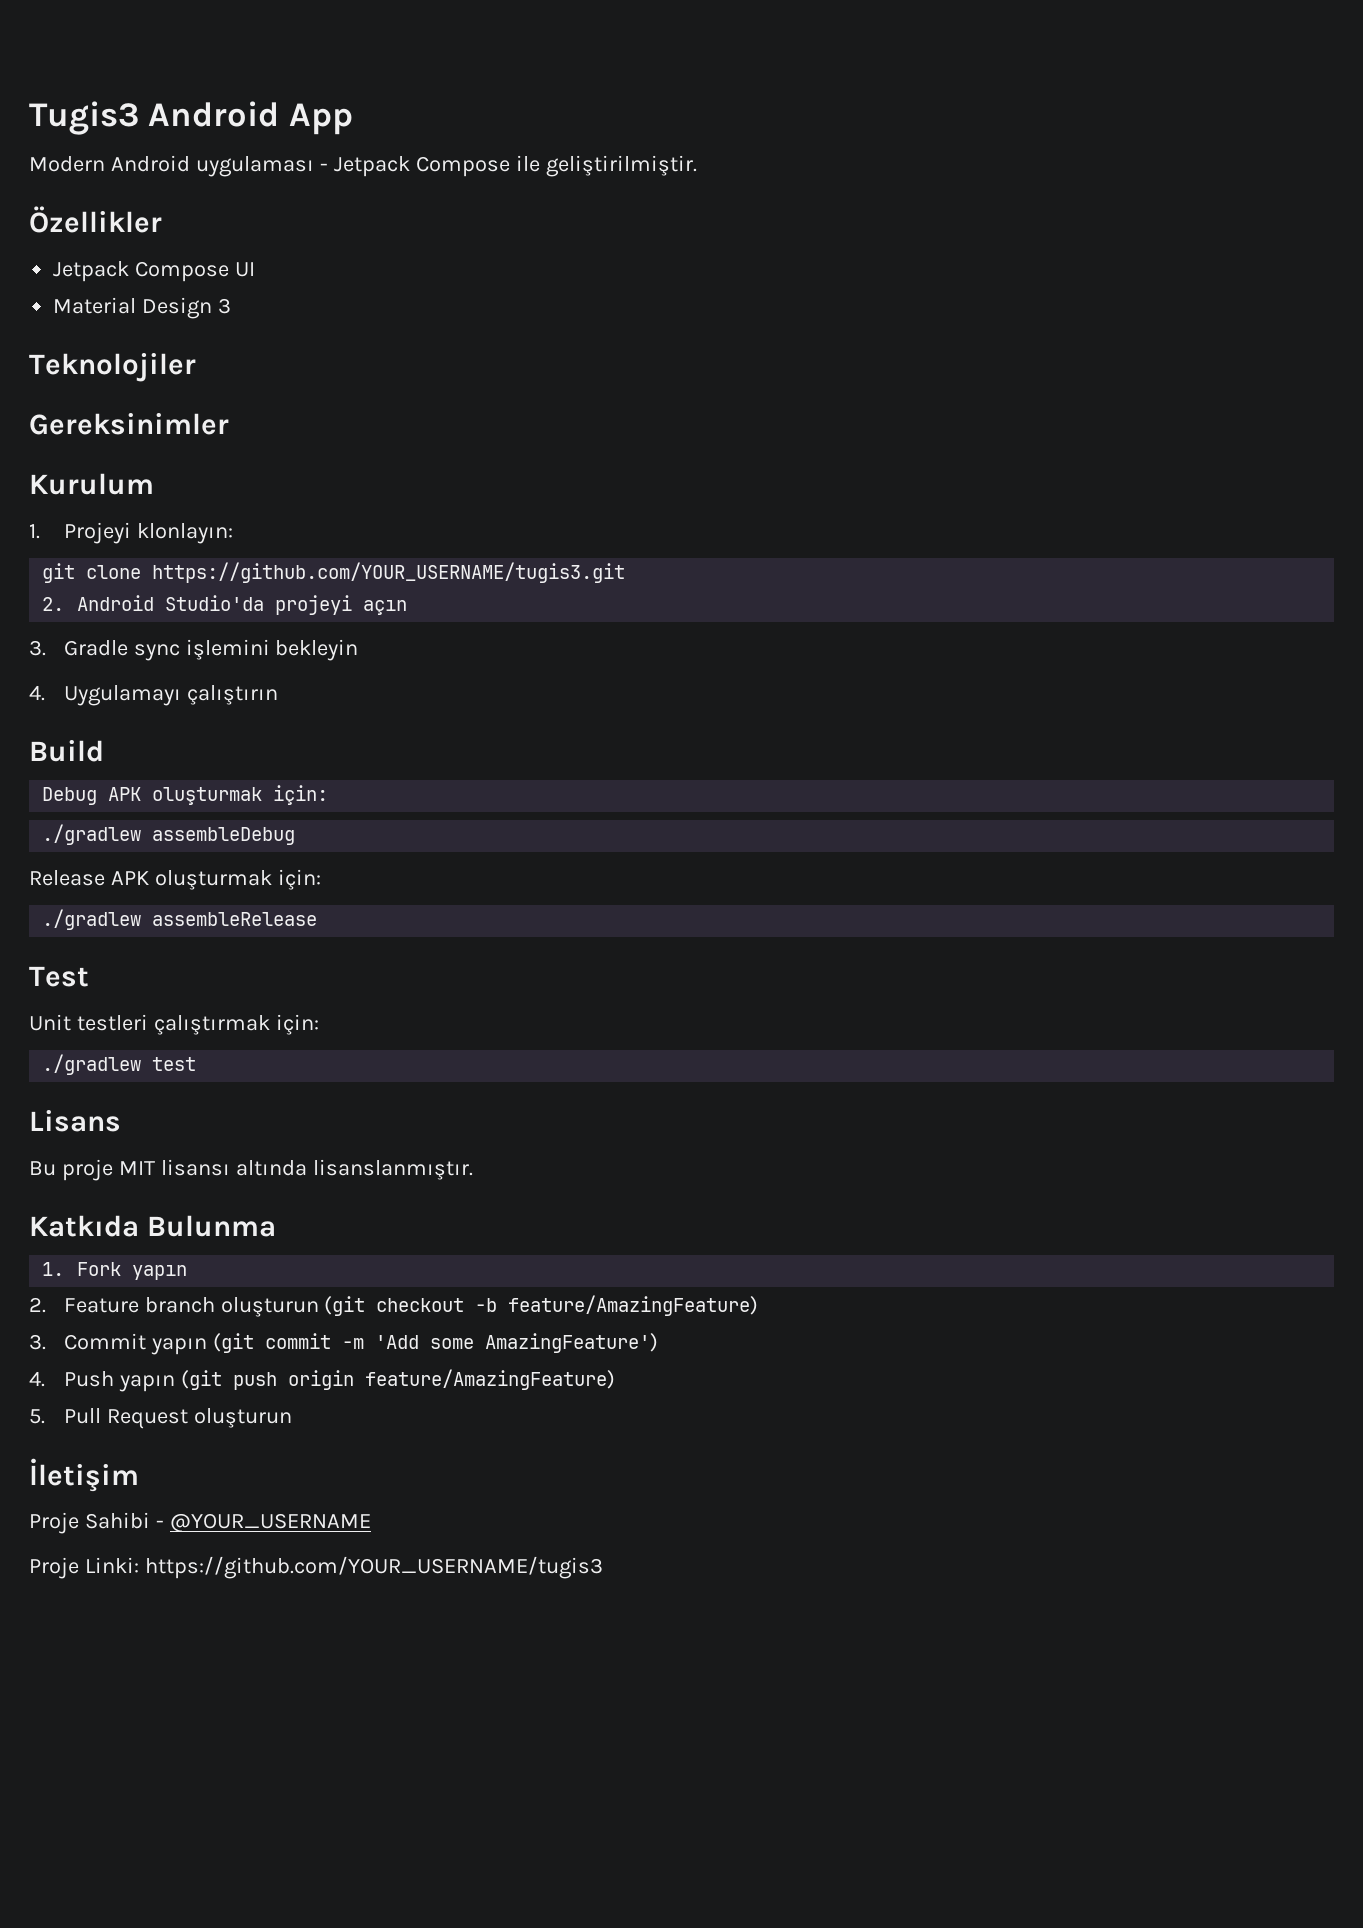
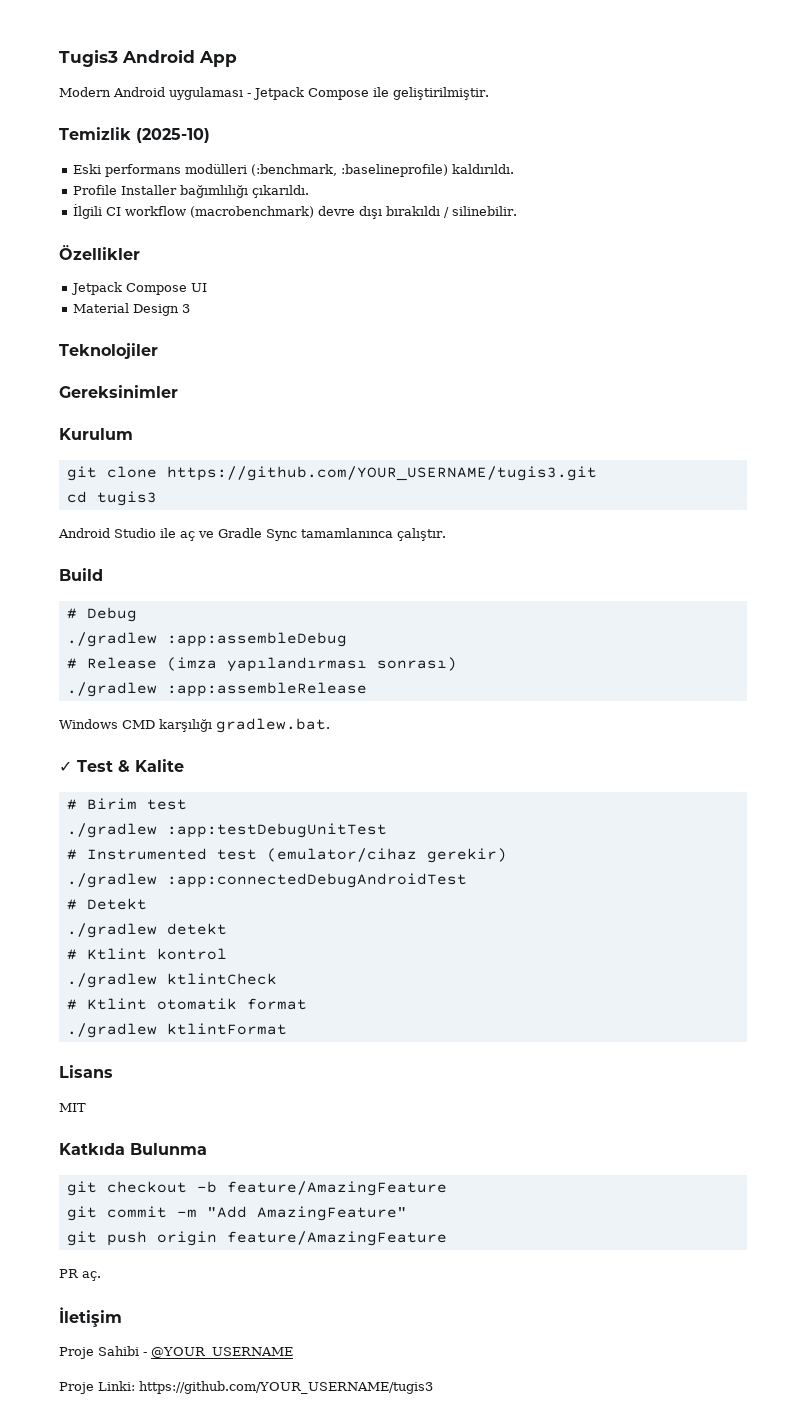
(697, 166) none -> [59,127,210,143] [73,164,515,177] [73,185,310,198] [73,204,518,219] // Temizlik (2025-10) // Eski performans modülleri (:benchmark, :baselineprofile) kaldırıldı. // Profile Installer bağımlılığı çıkarıldı. // İlgili CI workflow (macrobenchmark) devre dışı bırakıldı / silinebilir.
[29,522,233,544] // 1. Projeyi klonlayın: -> (133, 434) none
[42,595,407,615] [29,639,359,661] [29,685,278,706] 2. Android Studio'da projeyi açın // 3. Gradle sync işlemini bekleyin // 4. Uygulamayı çalıştırın -> [66,491,157,506] [58,528,446,541] cd tugis3 // Android Studio ile aç ve Gradle Sync tamamlanınca çalıştır.
(104, 751) none -> [66,608,77,619] #
[108,785,329,805] [42,824,296,845] [29,869,321,890] [42,909,318,930] [29,966,89,987] [29,1014,319,1035] [42,1054,197,1075] APK oluşturmak için: // ./gradlew assembleDebug // Release APK oluşturmak için: // ./gradlew assembleRelease // Test // Unit testleri çalıştırmak için: // ./gradlew test -> [66,632,347,647] [66,657,457,672] [66,682,367,697] [59,718,330,733] [59,759,184,772] [66,798,187,810] [66,823,387,838] [66,848,507,863] [66,873,467,888] [66,898,147,910] [66,923,227,938] [66,948,227,960] [66,973,277,988] [66,998,307,1010] [66,1023,287,1038] // ./gradlew :app:assembleDebug // # Release (imza yapılandırması sonrası) // ./gradlew :app:assembleRelease // Windows CMD karşılığı gradlew.bat. // ✓ Test & Kalite // # Birim test // ./gradlew :app:testDebugUnitTest // # Instrumented test (emulator/cihaz gerekir) // ./gradlew :app:connectedDebugAndroidTest // # Detekt // ./gradlew detekt // # Ktlint kontrol // ./gradlew ktlintCheck // # Ktlint otomatik format // ./gradlew ktlintFormat
[29,1159,113,1181] Bu proje -> (113, 1071) none
[160,1159,473,1180] lisansı altında lisanslanmıştır. -> (86, 1107) none
[42,1262,187,1280] [29,1295,759,1317] [29,1333,658,1355] [29,1369,615,1392] [29,1408,292,1429] 1. Fork yapın // 2. Feature branch oluşturun (git checkout -b feature/AmazingFeature) // 3. Commit yapın (git commit -m 'Add some AmazingFeature') // 4. Push yapın (git push origin feature/AmazingFeature) // 5. Pull Request oluşturun -> [66,1181,447,1196] [66,1206,407,1221] [66,1231,447,1246] [59,1269,101,1281] git checkout -b feature/AmazingFeature // git commit -m "Add AmazingFeature" // git push origin feature/AmazingFeature // PR aç.

